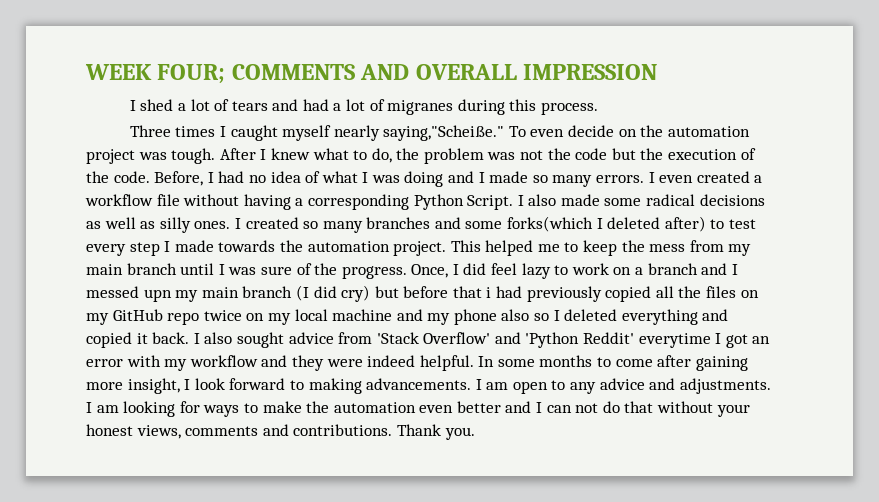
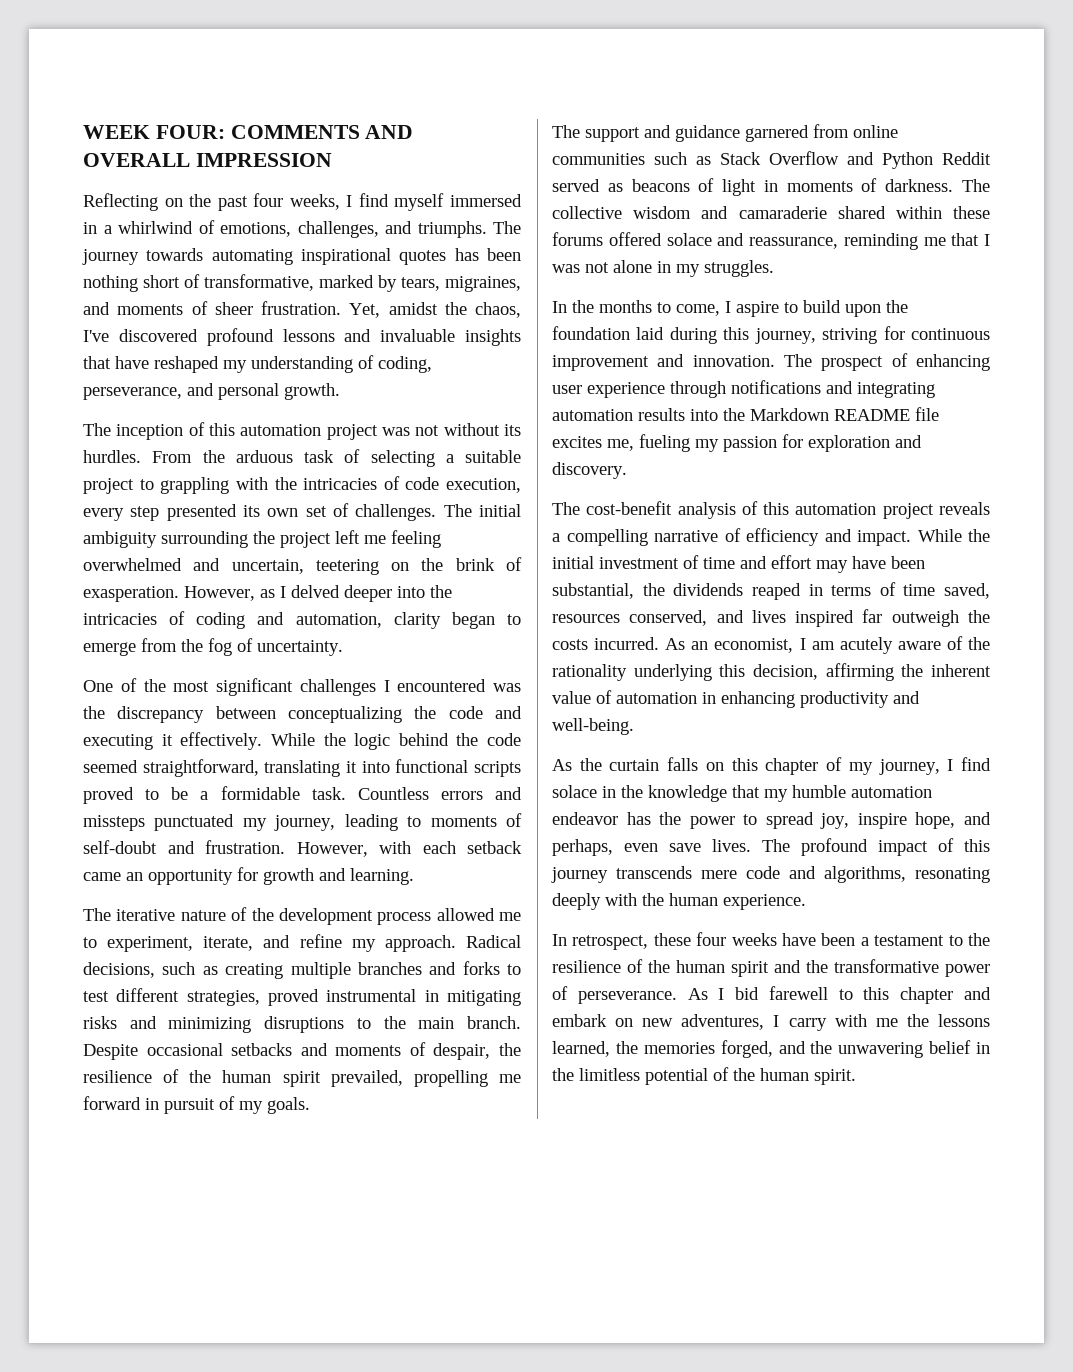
[157,64,226,84] FOUR; -> [155,125,225,139] FOUR:
[129,99,599,115] [129,125,750,141] [86,148,756,164] [86,171,763,187] [85,194,765,210] [86,216,757,233] [86,240,752,256] [86,263,738,279] [86,285,759,302] [86,309,729,325] [86,332,771,348] [86,355,748,371] [86,378,771,394] [86,401,750,417] [86,424,475,440] I shed a lot of tears and had a lot of migranes during this process. // Three times I caught myself nearly saying,"Scheiße." To even decide on the automation project was tough. After I knew what to do, the problem was not the code but the execution of the code. Before, I had no idea of what I was doing and I made so many errors. I even created a workflow file without having a corresponding Python Script. I also made some radical decisions as well as silly ones. I created so many branches and some forks(which I deleted after) to test every step I made towards the automation project. This helped me to keep the mess from my main branch until I was sure of the progress. Once, I did feel lazy to work on a branch and I messed upn my main branch (I did cry) but before that i had previously copied all the files on my GitHub repo twice on my local machine and my phone also so I deleted everything and copied it back. I also sought advice from 'Stack Overflow' and 'Python Reddit' everytime I got an error with my workflow and they were indeed helpful. In some months to come after gaining more insight, I look forward to making advancements. I am open to any advice and adjustments. I am looking for ways to make the automation even better and I can not do that without your honest views, comments and contributions. Thank you. -> [83,193,522,211] [83,220,521,238] [82,248,521,265] [83,274,521,292] [83,301,521,318] [83,328,521,346] [83,355,432,373] [83,383,340,400] [83,422,521,440] [83,449,521,467] [83,476,521,494] [83,503,521,521] [83,530,441,548] [83,557,522,575] [83,585,452,602] [83,611,521,629] [83,638,343,656] [83,678,521,696] [83,706,522,723] [83,732,521,750] [83,759,521,777] [83,786,522,804] [83,813,522,831] [83,840,522,857] [83,867,414,885] [83,907,521,925] [83,934,521,952] [83,961,521,979] [83,988,521,1006] [83,1016,521,1033] [83,1042,521,1060] [83,1069,521,1087] [83,1096,310,1114] [552,124,898,142] [552,151,991,169] [552,178,990,196] [552,206,990,219] [552,232,990,250] [552,260,774,277] [552,300,908,317] [552,326,990,344] [552,353,990,371] [552,380,935,398] [552,407,939,421] [552,434,922,452] [552,462,627,479] [552,501,990,519] [552,528,990,546] [552,555,925,573] [552,582,990,600] [552,609,990,627] [552,636,990,654] [552,663,991,681] [552,690,920,708] [552,718,634,735] [552,757,992,775] [552,785,932,802] [552,812,991,829] [552,838,990,856] [551,866,990,883] [552,893,806,910] [552,932,990,950] [552,959,990,977] [552,986,991,1004] [552,1014,990,1031] [552,1040,990,1058] [552,1067,856,1085] Reflecting on the past four weeks, I find myself immersed in a whirlwind of emotions, challenges, and triumphs. The journey towards automating inspirational quotes has been nothing short of transformative, marked by tears, migraines, and moments of sheer frustration. Yet, amidst the chaos, I've discovered profound lessons and invaluable insights that have reshaped my understanding of coding, perseverance, and personal growth. // The inception of this automation project was not without its hurdles. From the arduous task of selecting a suitable project to grappling with the intricacies of code execution, every step presented its own set of challenges. The initial ambiguity surrounding the project left me feeling overwhelmed and uncertain, teetering on the brink of exasperation. However, as I delved deeper into the intricacies of coding and automation, clarity began to emerge from the fog of uncertainty. // One of the most significant challenges I encountered was the discrepancy between conceptualizing the code and executing it effectively. While the logic behind the code seemed straightforward, translating it into functional scripts proved to be a formidable task. Countless errors and missteps punctuated my journey, leading to moments of self-doubt and frustration. However, with each setback came an opportunity for growth and learning. // The iterative nature of the development process allowed me to experiment, iterate, and refine my approach. Radical decisions, such as creating multiple branches and forks to test different strategies, proved instrumental in mitigating risks and minimizing disruptions to the main branch. Despite occasional setbacks and moments of despair, the resilience of the human spirit prevailed, propelling me forward in pursuit of my goals. // The support and guidance garnered from online communities such as Stack Overflow and Python Reddit served as beacons of light in moments of darkness. The collective wisdom and camaraderie shared within these forums offered solace and reassurance, reminding me that I was not alone in my struggles. // In the months to come, I aspire to build upon the foundation laid during this journey, striving for continuous improvement and innovation. The prospect of enhancing user experience through notifications and integrating automation results into the Markdown README file excites me, fueling my passion for exploration and discovery. // The cost-benefit analysis of this automation project reveals a compelling narrative of efficiency and impact. While the initial investment of time and effort may have been substantial, the dividends reaped in terms of time saved, resources conserved, and lives inspired far outweigh the costs incurred. As an economist, I am acutely aware of the rationality underlying this decision, affirming the inherent value of automation in enhancing productivity and well-being. // As the curtain falls on this chapter of my journey, I find solace in the knowledge that my humble automation endeavor has the power to spread joy, inspire hope, and perhaps, even save lives. The profound impact of this journey transcends mere code and algorithms, resonating deeply with the human experience. // In retrospect, these four weeks have been a testament to the resilience of the human spirit and the transformative power of perseverance. As I bid farewell to this chapter and embark on new adventures, I carry with me the lessons learned, the memories forged, and the unwavering belief in the limitless potential of the human spirit.

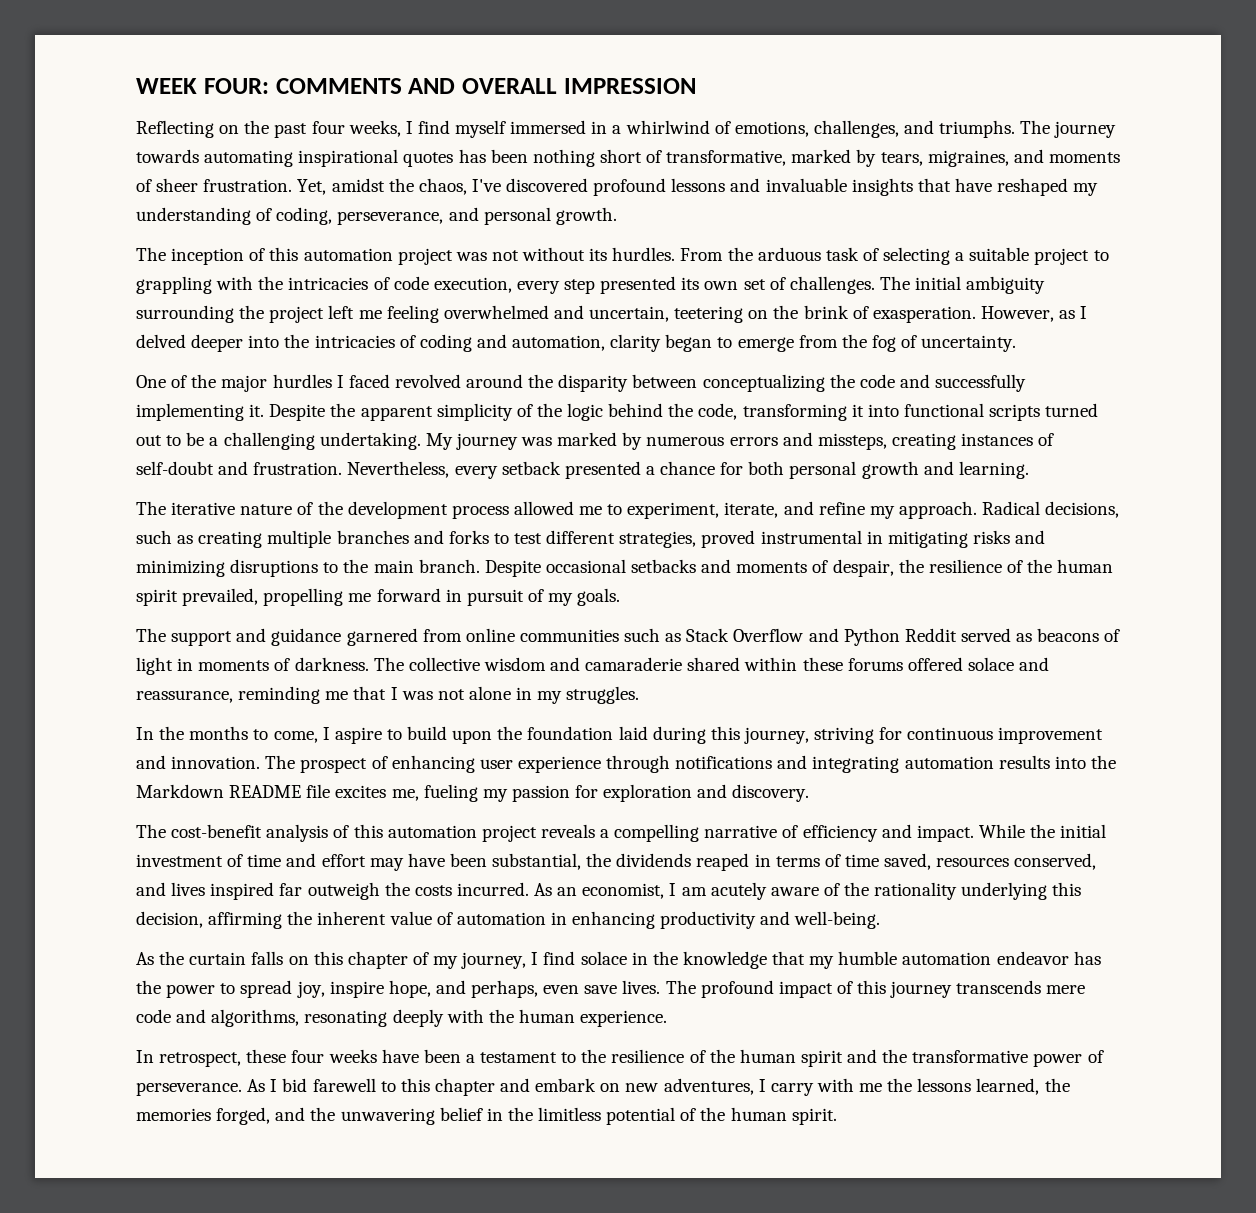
[173,678,521,696] [83,706,205,723] most significant challenges I encountered was the discrepancy -> [221,374,629,392] major hurdles I faced revolved around the disparity
[83,732,521,750] [83,759,341,777] executing it effectively. While the logic behind the code seemed straightforward, translating -> [935,374,1027,392] [136,403,847,421] successfully implementing it. Despite the apparent simplicity of the logic behind the code, transforming
[83,787,134,804] proved -> [1045,403,1099,417] [136,435,162,446] turned out
[220,786,522,800] [83,813,522,831] [83,840,522,857] [83,867,258,885] formidable task. Countless errors and missteps punctuated my journey, leading to moments of self-doubt and frustration. However, with each setback came an opportunity for -> [223,432,1055,450] [136,461,857,479] challenging undertaking. My journey was marked by numerous errors and missteps, creating instances of self-doubt and frustration. Nevertheless, every setback presented a chance for both personal

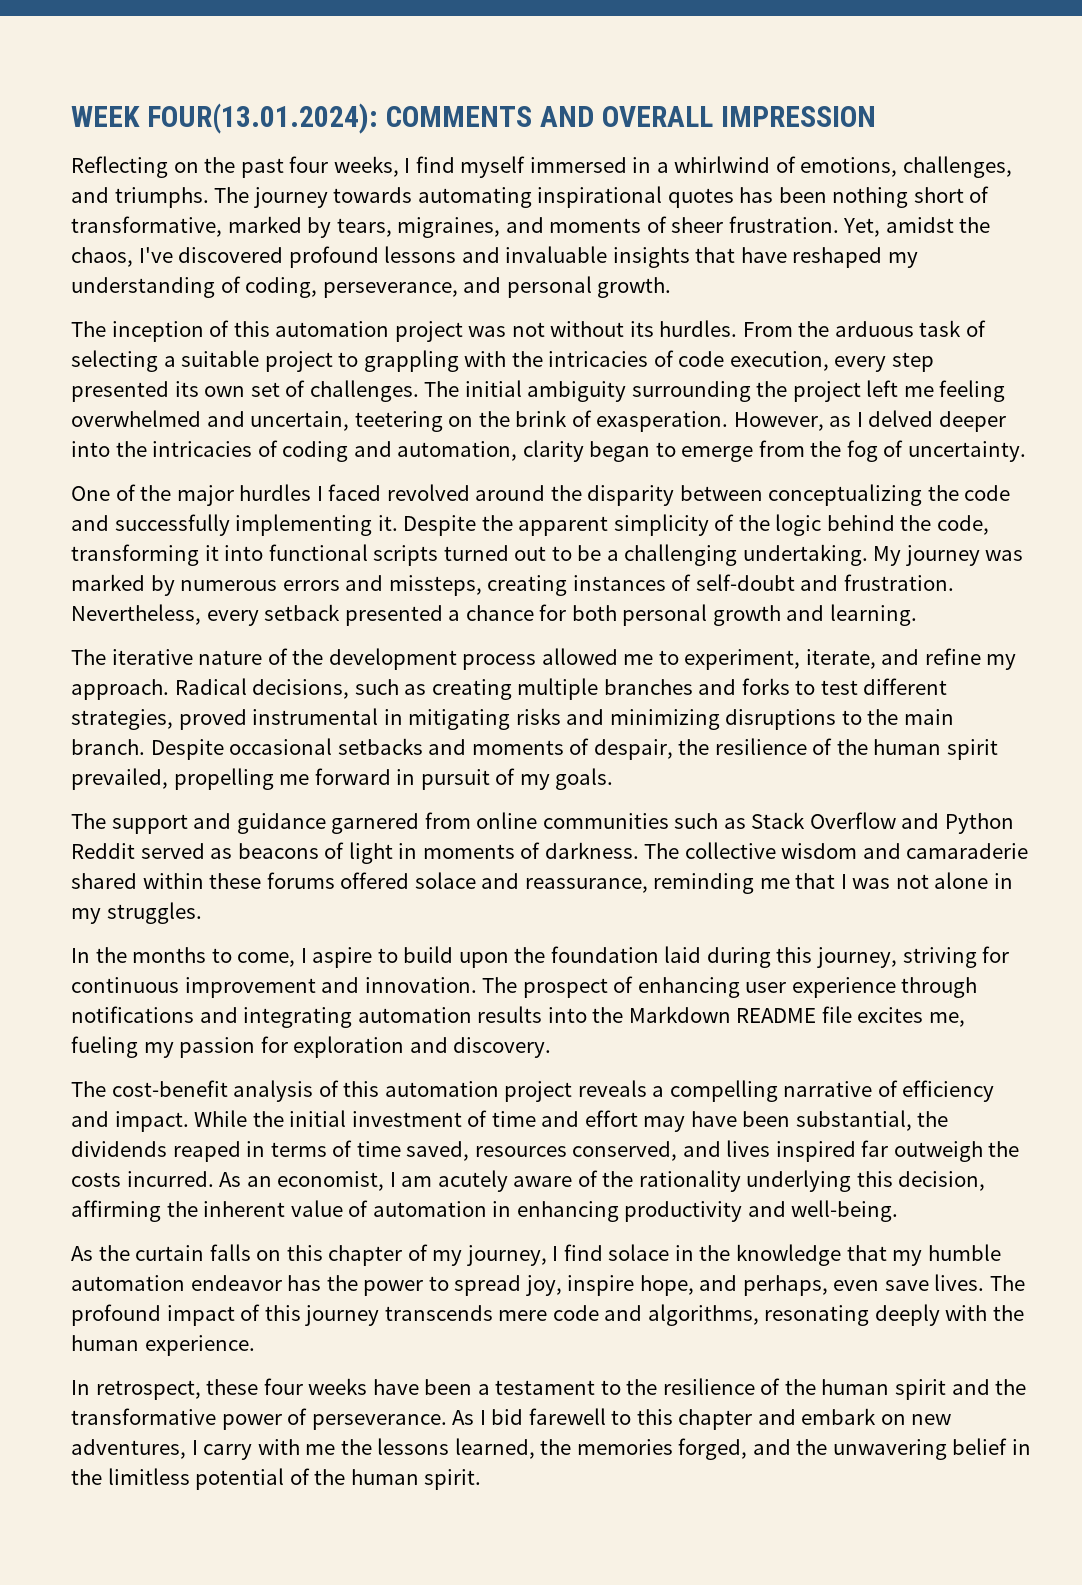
[203,78,269,94] FOUR: -> [146,103,378,134] FOUR(13.01.2024):

